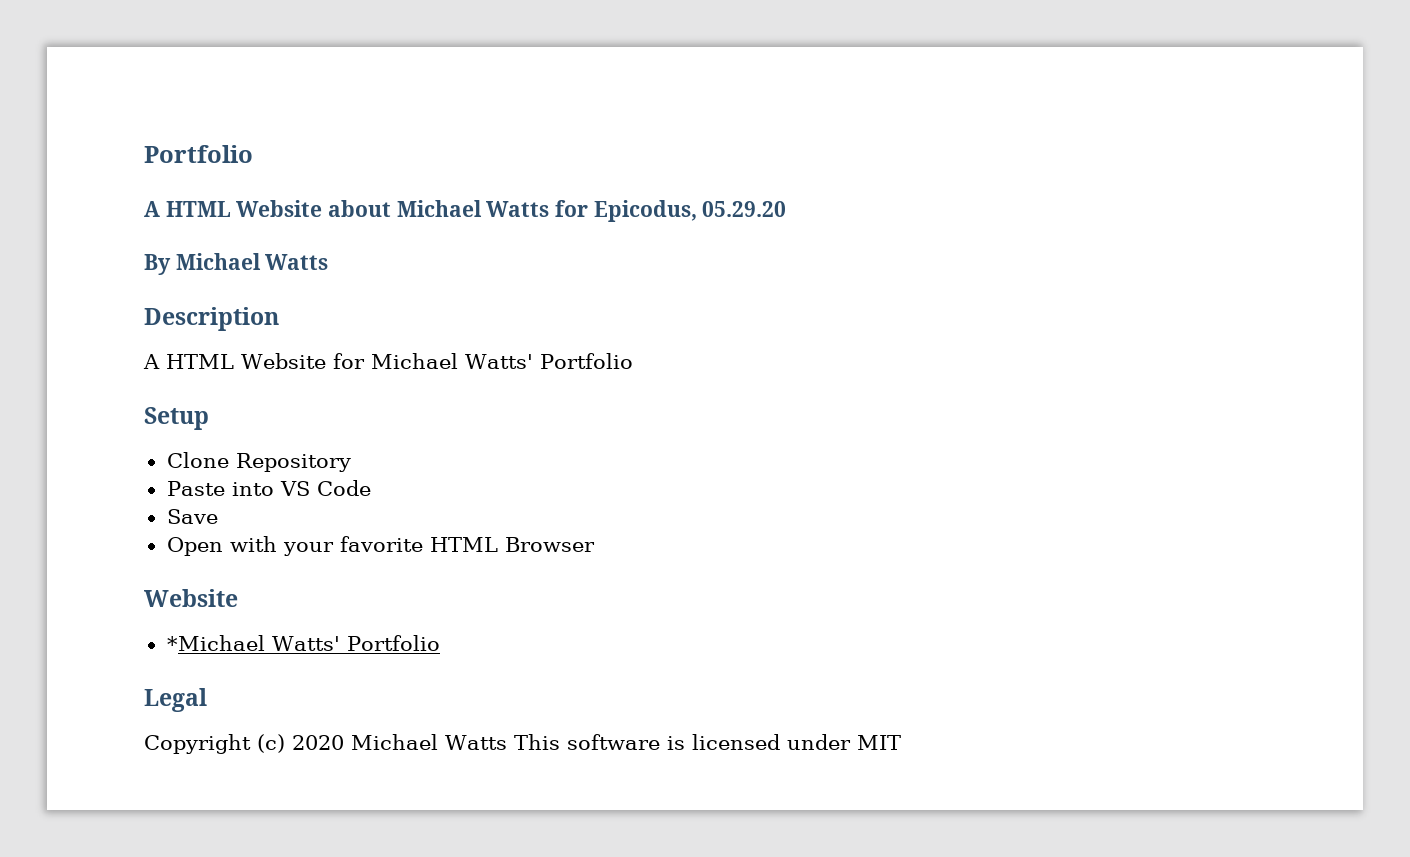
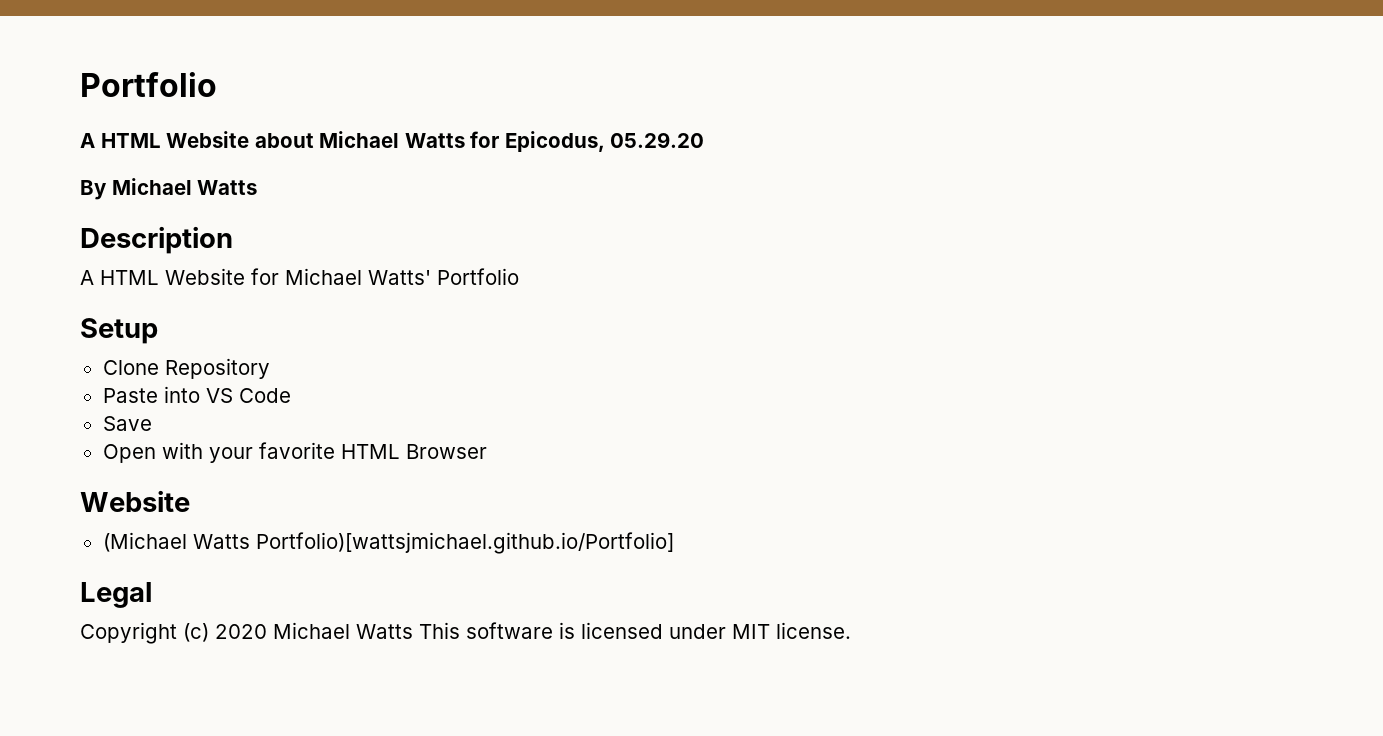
[166,635,440,651] *Michael Watts' Portfolio -> [102,532,674,554] (Michael Watts Portfolio)[wattsjmichael.github.io/Portfolio]
(901, 742) none -> [776,622,851,639] license.

